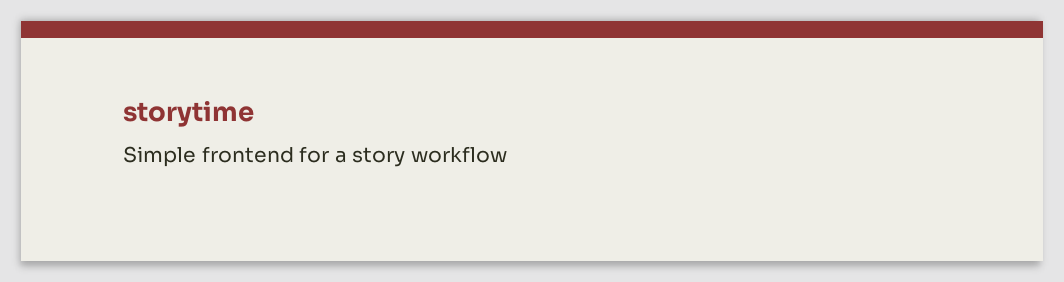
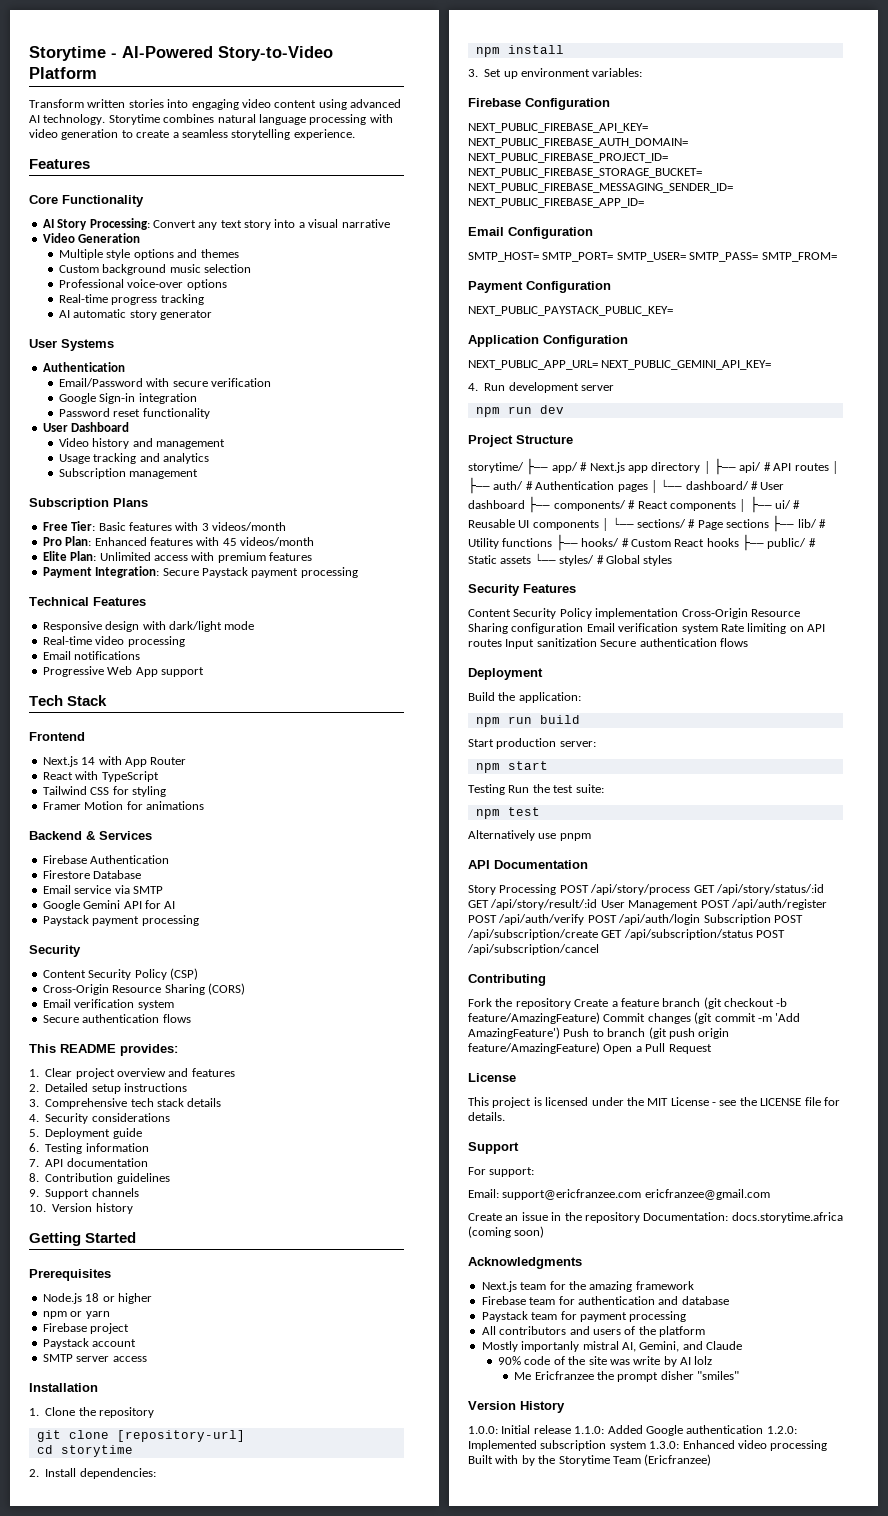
[123,101,254,127] [123,146,507,167] storytime // Simple frontend for a story workflow -> [29,46,333,61] [29,67,97,79] [29,99,401,110] [29,114,393,125] [29,129,355,140] [29,159,90,169] [29,195,144,207] [42,218,390,230] [42,233,141,243] [59,249,239,260] [59,264,252,275] [59,279,227,290] [59,294,204,305] [59,309,213,320] [29,339,114,351] [42,362,125,372] [59,378,272,387] [59,393,197,404] [59,408,210,419] [42,422,130,432] [59,438,226,449] [59,453,210,464] [59,468,199,479] [29,498,148,510] [42,521,286,531] [42,536,314,546] [42,551,312,563] [42,566,358,578] [29,597,146,606] [42,621,255,632] [42,636,185,647] [42,651,141,660] [42,666,204,677] [29,695,108,706] [29,732,85,741] [42,756,187,767] [42,771,159,782] [42,786,166,797] [42,801,204,810] [29,831,152,840] [42,855,170,864] [42,870,142,879] [42,885,163,894] [42,900,176,911] [42,915,199,926] [29,945,81,957] [42,968,198,980] [42,983,245,995] [42,999,174,1010] [42,1014,191,1023] [29,1044,178,1056] [29,1068,235,1079] [29,1083,188,1094] [29,1098,222,1109] [29,1113,170,1124] [29,1128,142,1139] [29,1143,149,1154] [29,1158,148,1167] [29,1173,170,1184] [29,1188,139,1199] [29,1203,133,1214] [29,1232,137,1246] [29,1269,111,1281] [42,1293,152,1304] [42,1311,110,1319] [42,1323,130,1334] [42,1338,137,1349] [42,1354,147,1362] [29,1383,98,1392] [29,1407,155,1418] [36,1430,245,1442] [36,1445,133,1457] [29,1468,156,1479] [475,45,564,57] [468,68,643,79] [468,98,610,110] [468,123,648,133] [468,138,688,148] [468,153,668,163] [468,168,702,178] [468,183,733,193] [468,198,644,208] [468,227,593,239] [468,252,837,262] [468,281,611,293] [468,306,673,316] [468,335,628,347] [468,360,772,370] [468,382,615,393] [475,405,564,417] [468,435,573,447] [468,458,839,475] [468,477,785,494] [468,496,801,513] [468,515,827,532] [468,534,816,551] [468,553,673,566] [468,584,576,596] [468,608,800,619] [468,623,825,634] [468,638,748,649] [468,668,543,680] [468,692,581,703] [475,715,580,727] [468,738,596,749] [475,761,548,773] [468,784,604,795] [475,807,540,819] [468,830,591,841] [468,860,588,869] [468,884,824,895] [468,899,827,910] [468,914,803,925] [467,929,786,940] [467,944,599,955] [468,974,546,986] [468,997,788,1009] [468,1012,801,1024] [468,1027,730,1039] [468,1042,712,1054] [468,1073,516,1082] [468,1097,840,1108] [468,1112,505,1121] [468,1142,519,1154] [468,1167,535,1177] [468,1189,770,1200] [468,1212,843,1223] [468,1226,545,1238] [468,1257,582,1269] [481,1281,694,1292] [481,1296,729,1305] [481,1311,687,1322] [481,1326,705,1337] [481,1341,742,1352] [498,1356,713,1367] [514,1371,740,1382] [468,1401,565,1413] [468,1425,797,1436] [468,1440,828,1451] [468,1454,712,1466] Storytime - AI-Powered Story-to-Video Platform // Transform written stories into engaging video content using advanced AI technology. Storytime combines natural language processing with video generation to create a seamless storytelling experience. // Features // Core Functionality // AI Story Processing: Convert any text story into a visual narrative // Video Generation // Multiple style options and themes // Custom background music selection // Professional voice-over options // Real-time progress tracking // AI automatic story generator // User Systems // Authentication // Email/Password with secure verification // Google Sign-in integration // Password reset functionality // User Dashboard // Video history and management // Usage tracking and analytics // Subscription management // Subscription Plans // Free Tier: Basic features with 3 videos/month // Pro Plan: Enhanced features with 45 videos/month // Elite Plan: Unlimited access with premium features // Payment Integration: Secure Paystack payment processing // Technical Features // Responsive design with dark/light mode // Real-time video processing // Email notifications // Progressive Web App support // Tech Stack // Frontend // Next.js 14 with App Router // React with TypeScript // Tailwind CSS for styling // Framer Motion for animations // Backend & Services // Firebase Authentication // Firestore Database // Email service via SMTP // Google Gemini API for AI // Paystack payment processing // Security // Content Security Policy (CSP) // Cross-Origin Resource Sharing (CORS) // Email verification system // Secure authentication flows // This README provides: // 1. Clear project overview and features // 2. Detailed setup instructions // 3. Comprehensive tech stack details // 4. Security considerations // 5. Deployment guide // 6. Testing information // 7. API documentation // 8. Contribution guidelines // 9. Support channels // 10. Version history // Getting Started // Prerequisites // Node.js 18 or higher // npm or yarn // Firebase project // Paystack account // SMTP server access // Installation // 1. Clone the repository // git clone [repository-url] // cd storytime // 2. Install dependencies: // npm install // 3. Set up environment variables: // Firebase Configuration // NEXT_PUBLIC_FIREBASE_API_KEY= NEXT_PUBLIC_FIREBASE_AUTH_DOMAIN= NEXT_PUBLIC_FIREBASE_PROJECT_ID= NEXT_PUBLIC_FIREBASE_STORAGE_BUCKET= NEXT_PUBLIC_FIREBASE_MESSAGING_SENDER_ID= NEXT_PUBLIC_FIREBASE_APP_ID= // Email Configuration // SMTP_HOST= SMTP_PORT= SMTP_USER= SMTP_PASS= SMTP_FROM= // Payment Configuration // NEXT_PUBLIC_PAYSTACK_PUBLIC_KEY= // Application Configuration // NEXT_PUBLIC_APP_URL= NEXT_PUBLIC_GEMINI_API_KEY= // 4. Run development server // npm run dev // Project Structure // storytime/ ├── app/ # Next.js app directory │ ├── api/ # API routes │ ├── auth/ # Authentication pages │ └── dashboard/ # User dashboard ├── components/ # React components │ ├── ui/ # Reusable UI components │ └── sections/ # Page sections ├── lib/ # Utility functions ├── hooks/ # Custom React hooks ├── public/ # Static assets └── styles/ # Global styles // Security Features // Content Security Policy implementation Cross-Origin Resource Sharing configuration Email verification system Rate limiting on API routes Input sanitization Secure authentication flows // Deployment // Build the application: // npm run build // Start production server: // npm start // Testing Run the test suite: // npm test // Alternatively use pnpm // API Documentation // Story Processing POST /api/story/process GET /api/story/status/:id GET /api/story/result/:id User Management POST /api/auth/register POST /api/auth/verify POST /api/auth/login Subscription POST /api/subscription/create GET /api/subscription/status POST /api/subscription/cancel // Contributing // Fork the repository Create a feature branch (git checkout -b feature/AmazingFeature) Commit changes (git commit -m 'Add AmazingFeature') Push to branch (git push origin feature/AmazingFeature) Open a Pull Request // License // This project is licensed under the MIT License - see the LICENSE file for details. // Support // For support: // Email: support@ericfranzee.com ericfranzee@gmail.com // Create an issue in the repository Documentation: docs.storytime.africa (coming soon) // Acknowledgments // Next.js team for the amazing framework // Firebase team for authentication and database // Paystack team for payment processing // All contributors and users of the platform // Mostly importanly mistral AI, Gemini, and Claude // 90% code of the site was write by AI lolz // Me Ericfranzee the prompt disher "smiles" // Version History // 1.0.0: Initial release 1.1.0: Added Google authentication 1.2.0: Implemented subscription system 1.3.0: Enhanced video processing Built with by the Storytime Team (Ericfranzee)

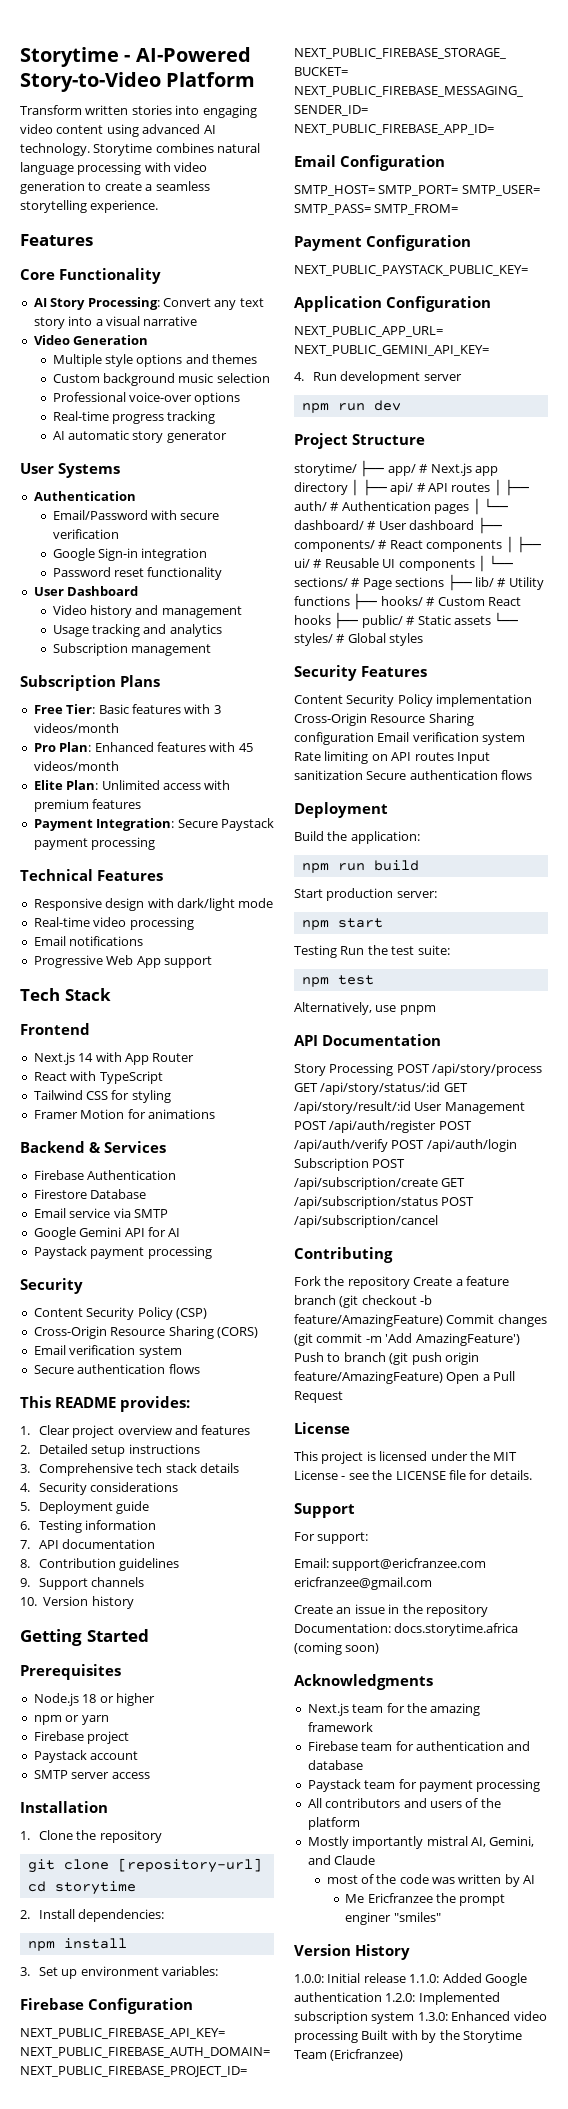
[468,830,535,841] Alternatively -> [294,1002,372,1015] Alternatively,
[521,1341,580,1352] importanly -> [352,1836,424,1849] importantly
[498,1356,661,1365] 90% code of the site was write -> [326,1874,502,1884] most of the code was written
[694,1356,713,1365] lolz -> (536, 1879) none
[660,1371,694,1380] disher -> [345,1912,392,1925] enginer

